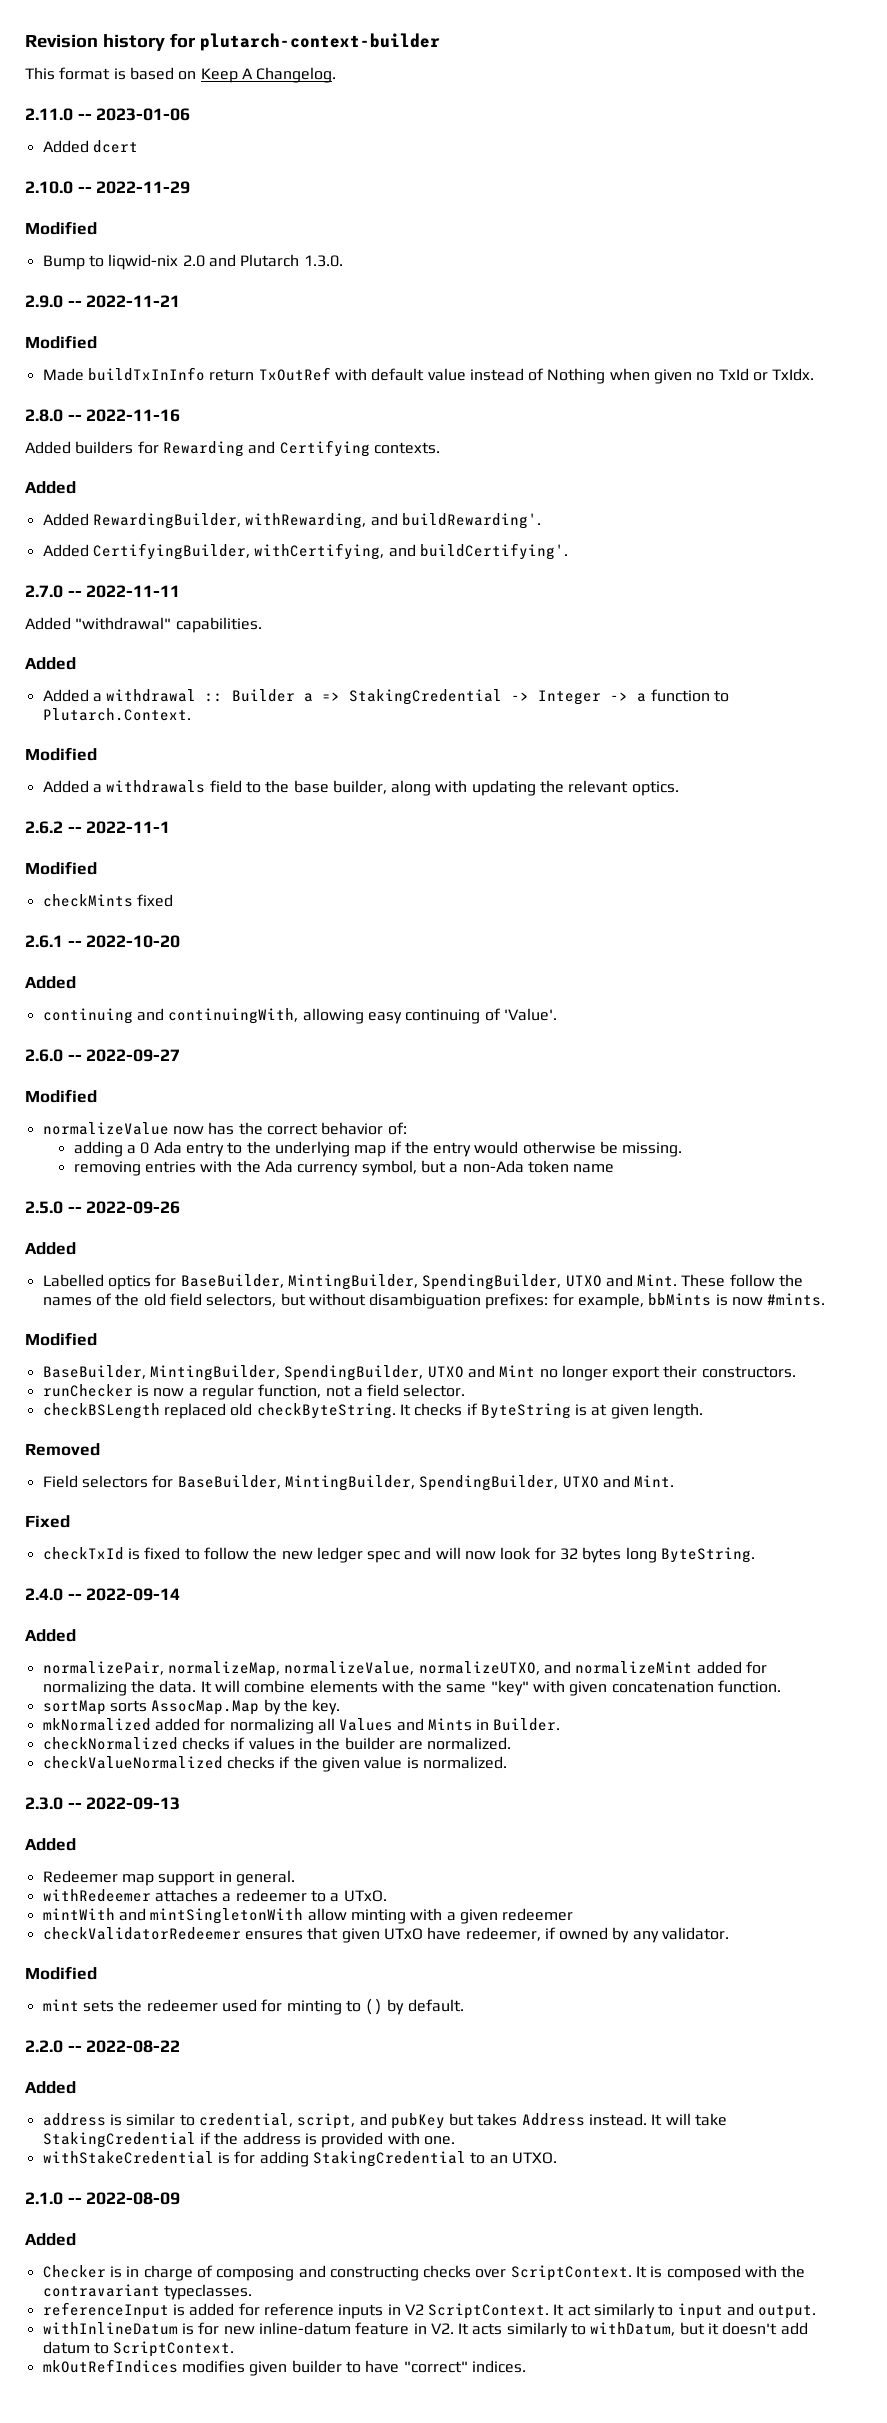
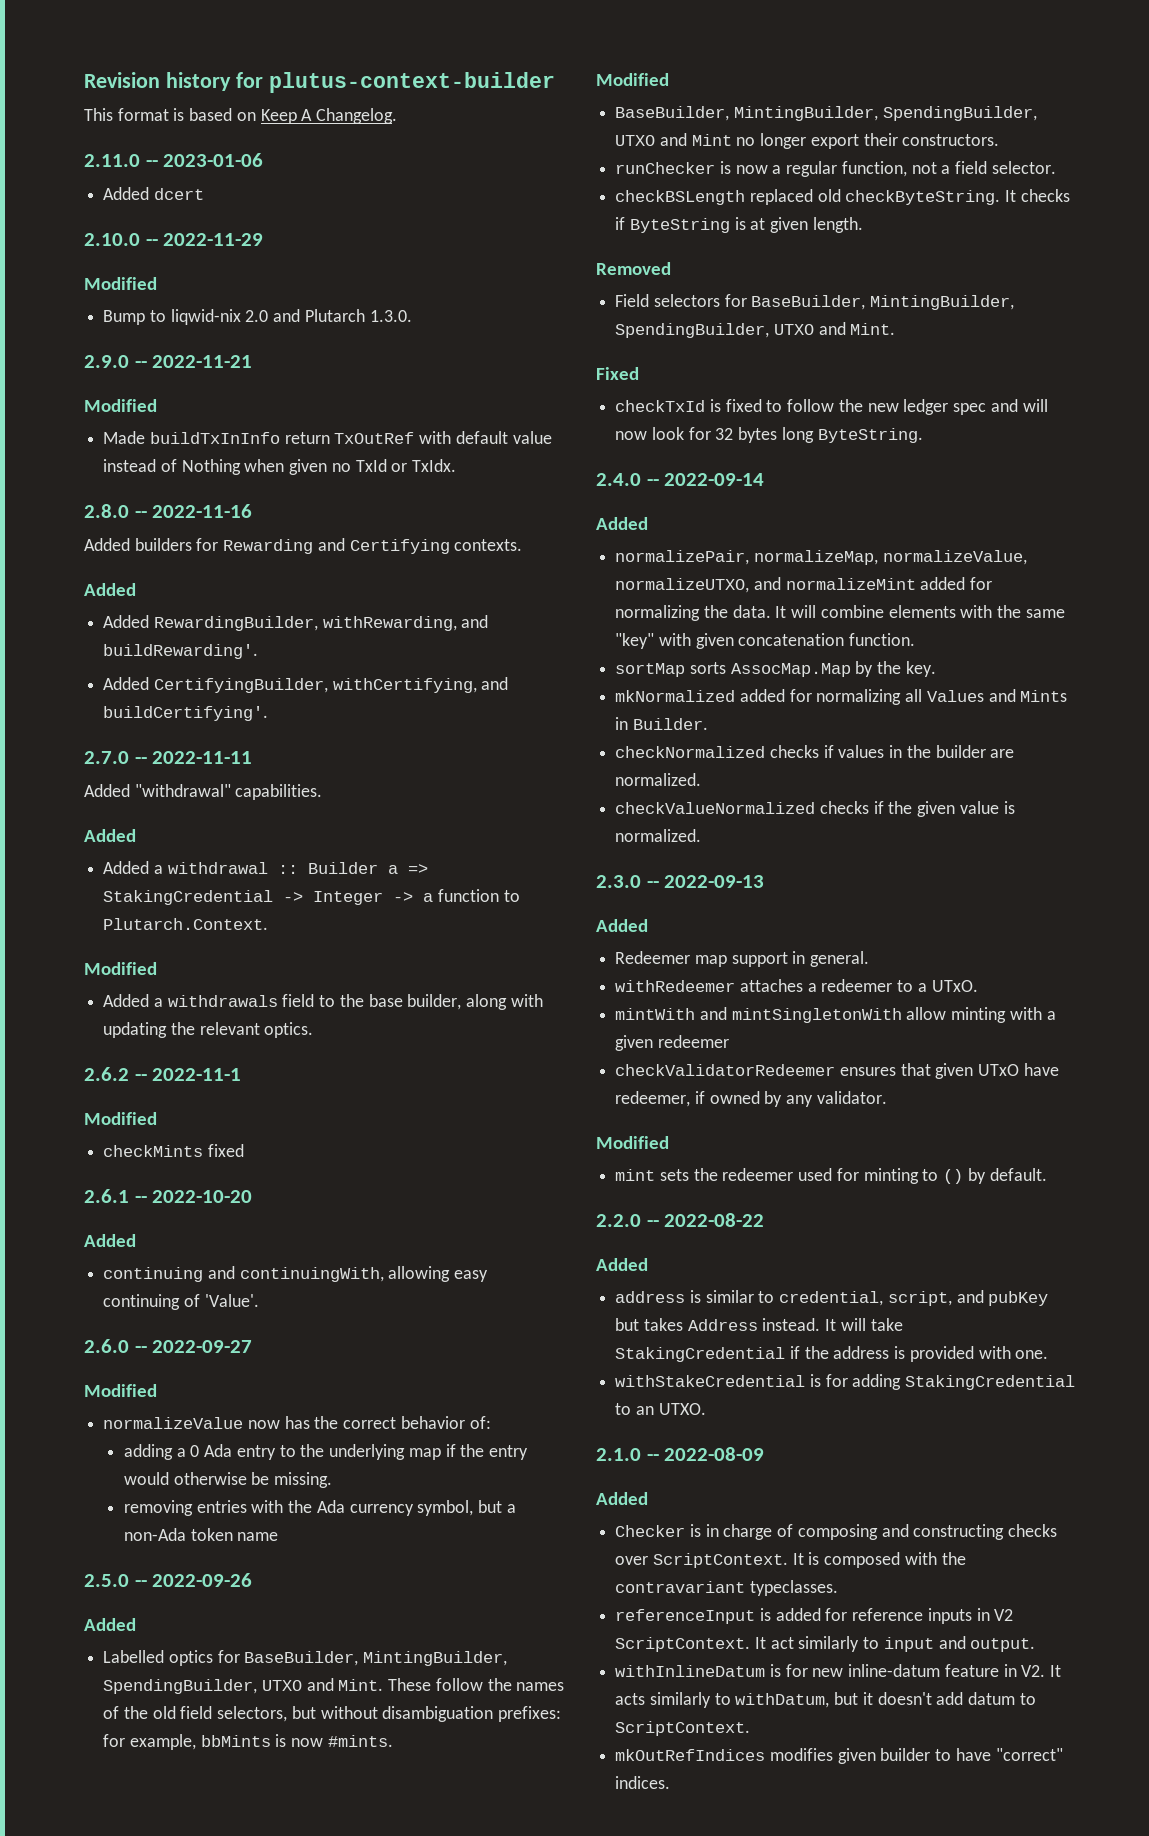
[199,33,440,51] plutarch-context-builder -> [268,72,555,93] plutus-context-builder

